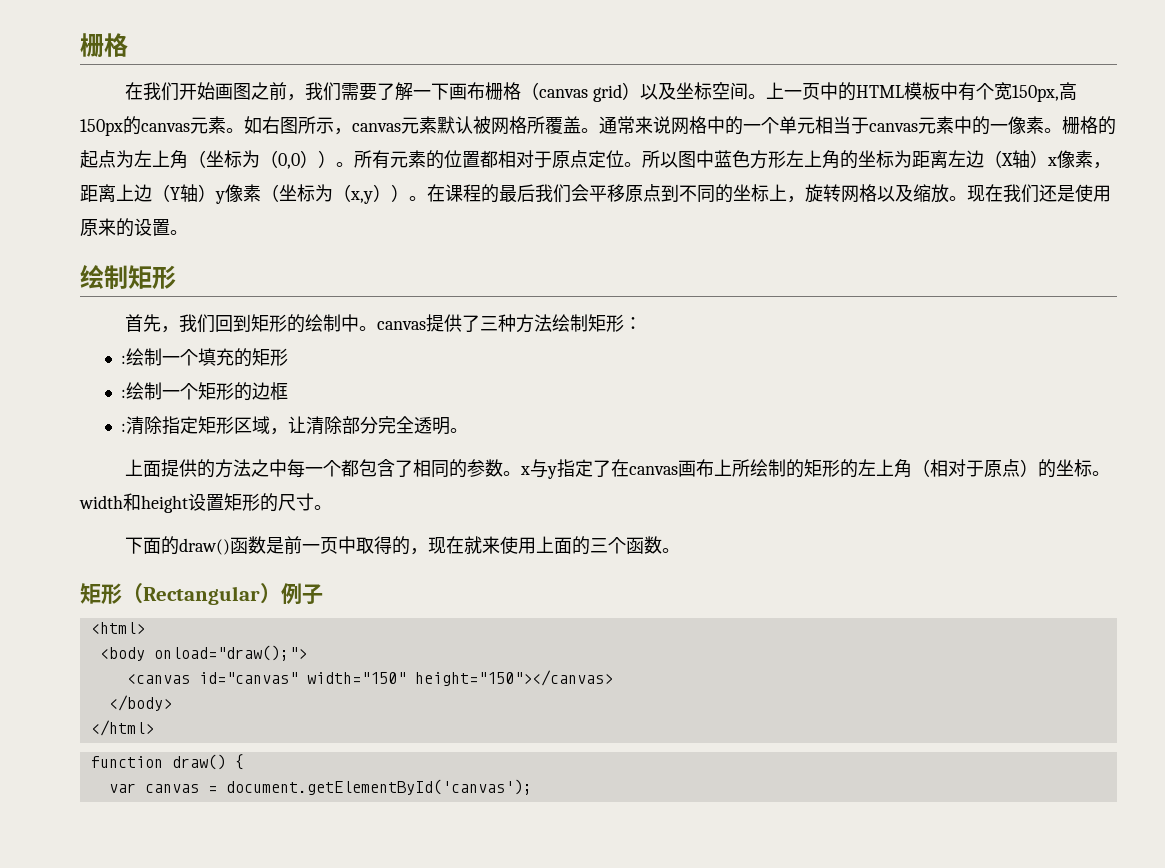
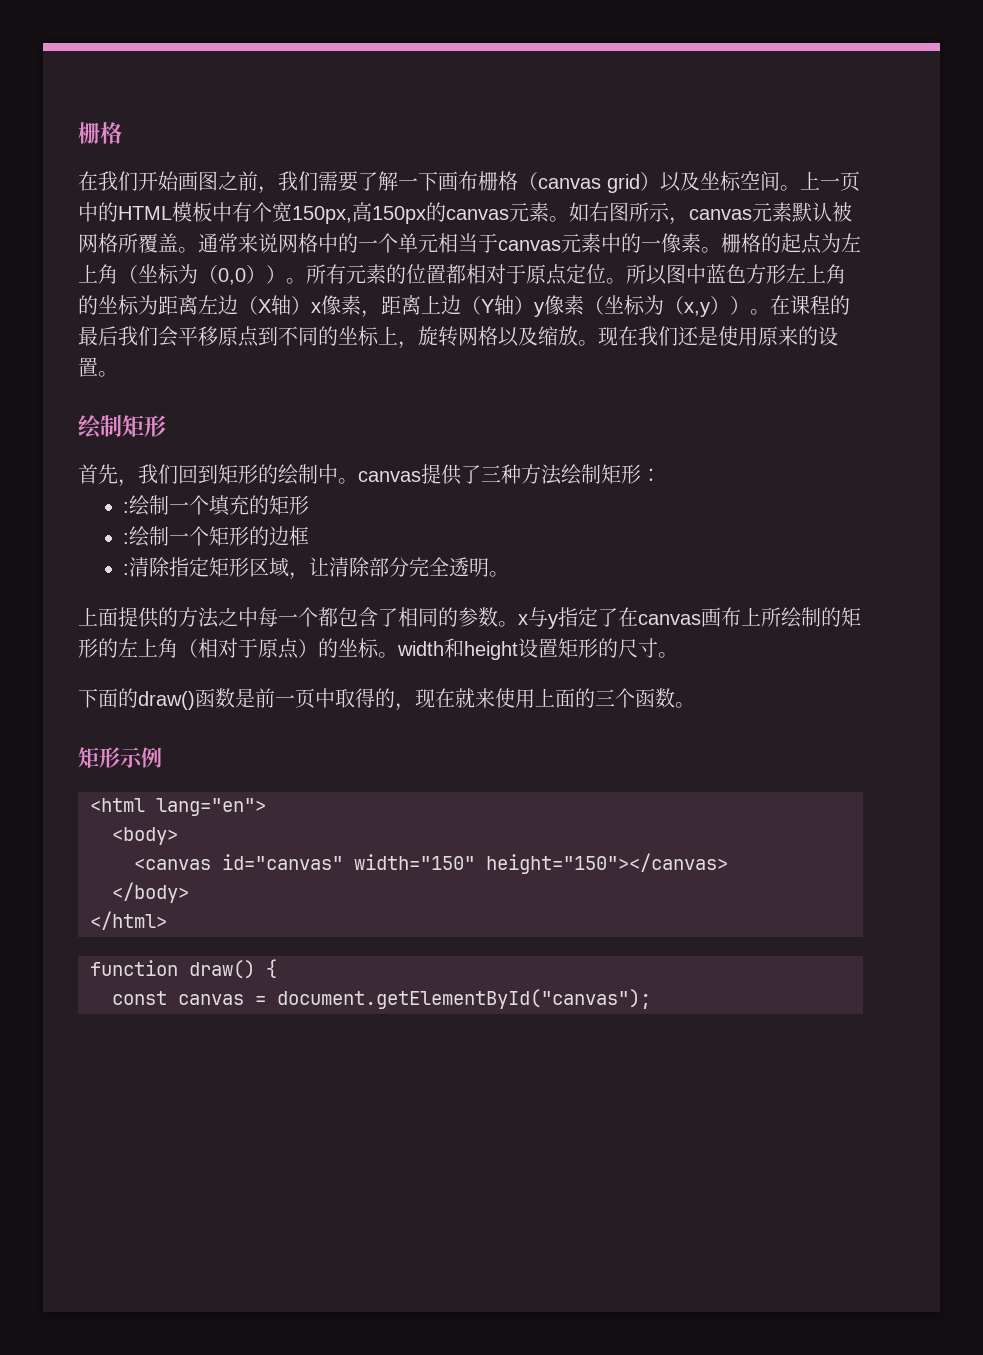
[122,583,281,605] （Rectangular） -> [120,747,143,768] 示
[302,584,323,605] [90,622,145,634] [99,645,307,661] 子 // <html> // <body onload="draw();"> -> [90,798,266,816] [112,827,178,845] // <html lang="en"> // <body>
[108,783,136,793] var -> [112,991,167,1005] const
[225,779,532,795] document.getElementById('canvas'); -> [277,989,651,1009] document.getElementById("canvas");

